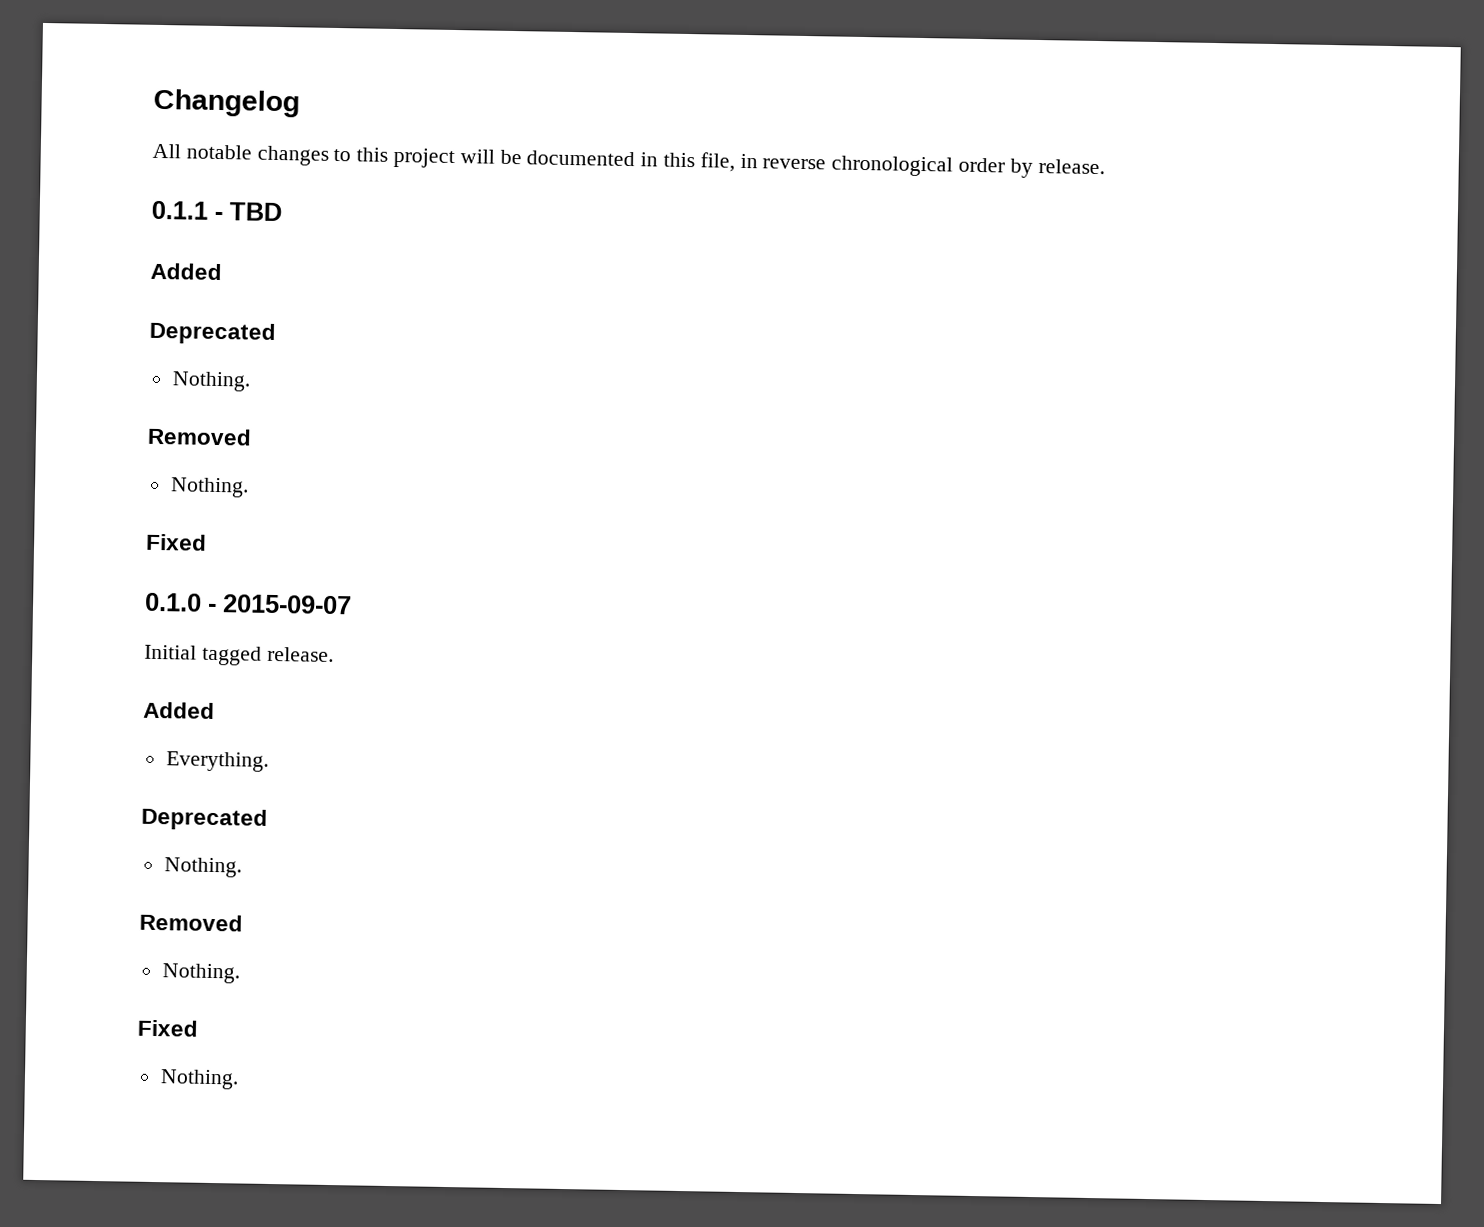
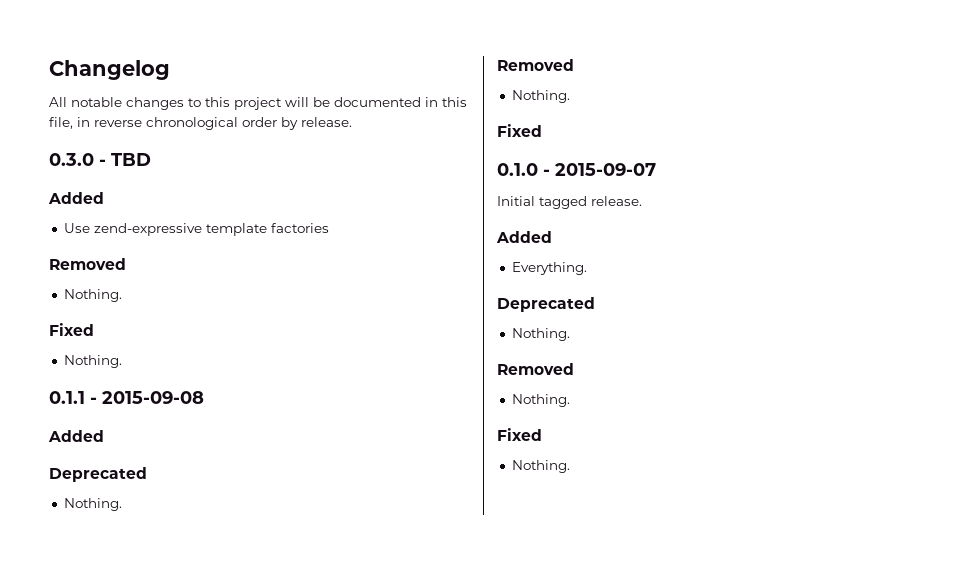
(1105, 166) none -> [49,153,151,166] [48,192,104,204] [63,223,329,236] [49,258,126,270] [63,289,122,302] [49,323,94,336] [63,355,122,368] // 0.3.0 - TBD // Added // Use zend-expressive template factories // Removed // Nothing. // Fixed // Nothing.
[229,202,282,222] TBD -> [102,391,204,404] 2015-09-08

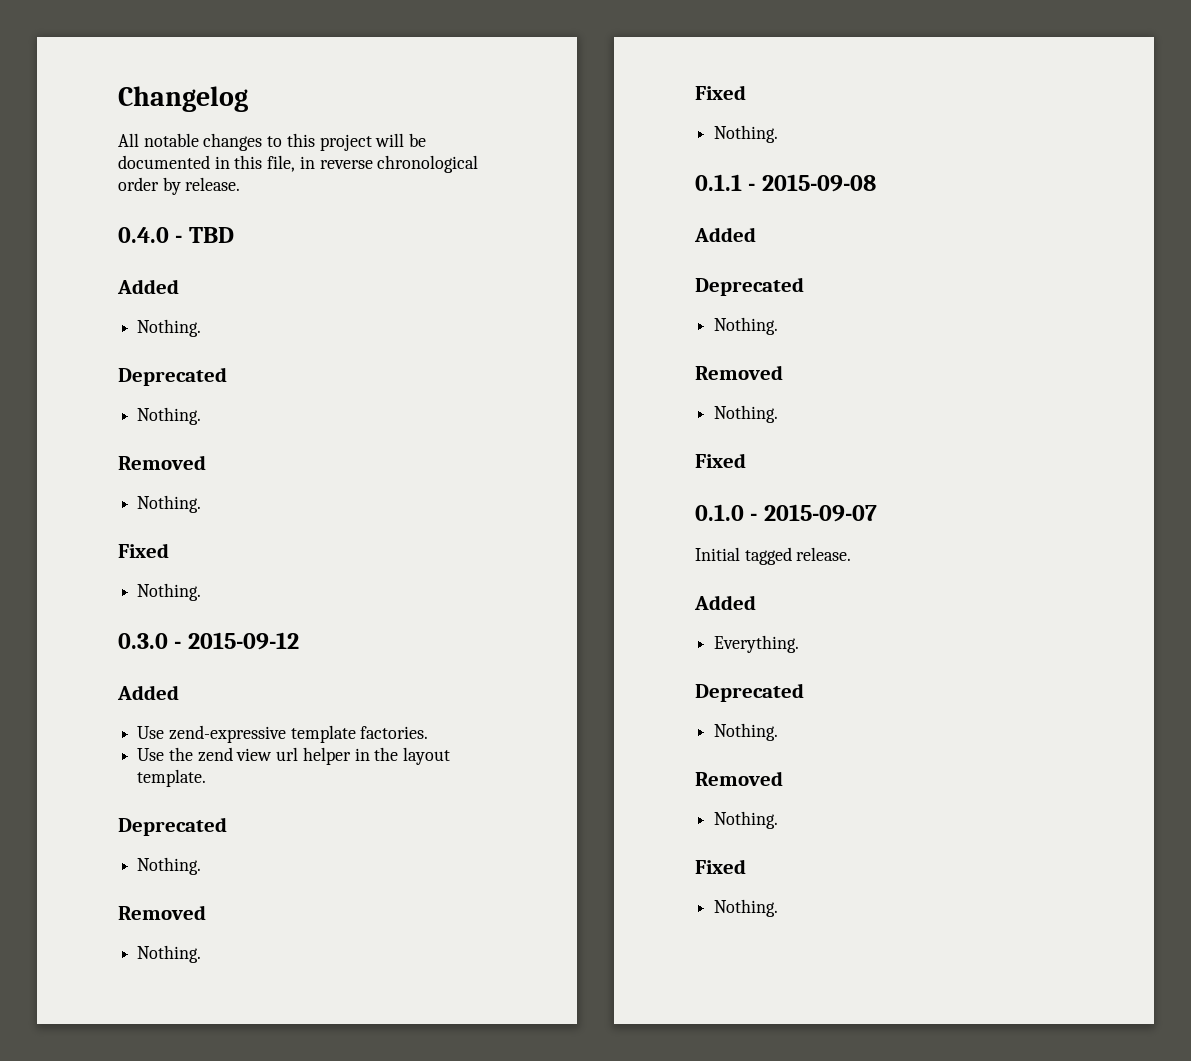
(352, 122) none -> [118,227,234,243] [117,279,179,294] [137,319,202,337] [118,367,227,386] [137,407,202,425] [118,455,206,470] [137,495,202,513] [118,543,169,558] [137,583,202,601] // 0.4.0 - TBD // Added // Nothing. // Deprecated // Nothing. // Removed // Nothing. // Fixed // Nothing.
[111,153,151,166] TBD -> [187,632,299,650] 2015-09-12
[270,223,329,233] factories -> [360,726,429,739] [137,747,451,765] [137,769,207,787] [118,817,227,836] [137,857,202,875] factories. // Use the zend view url helper in the layout template. // Deprecated // Nothing.

